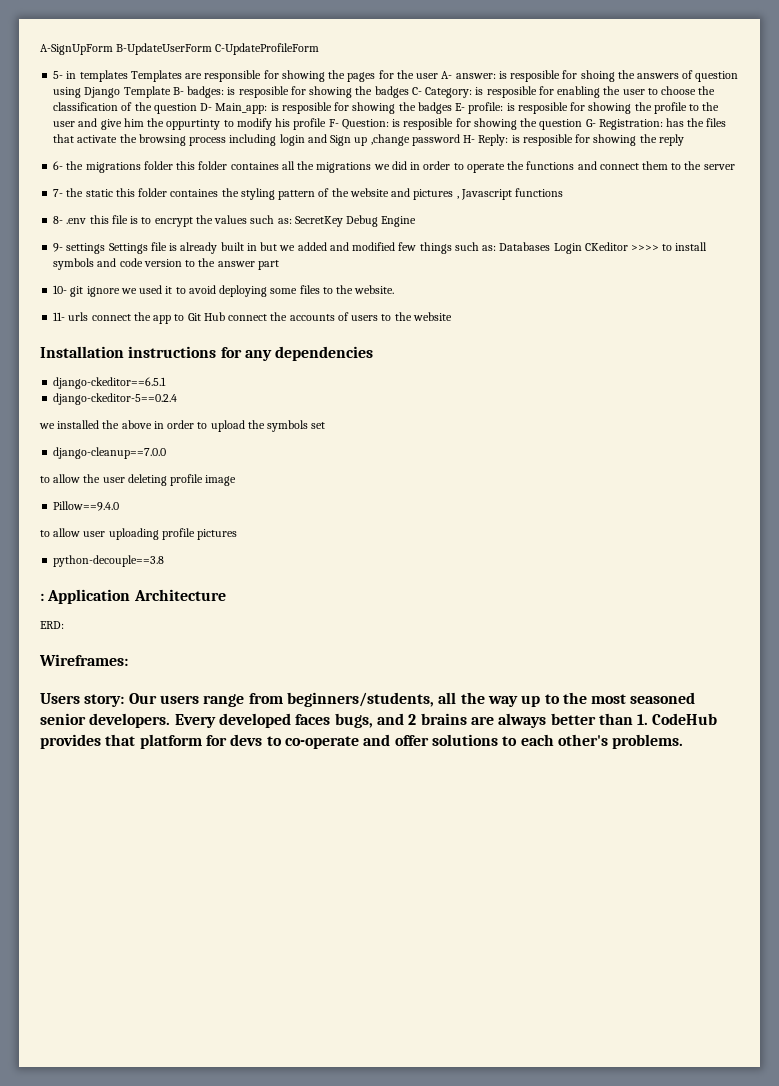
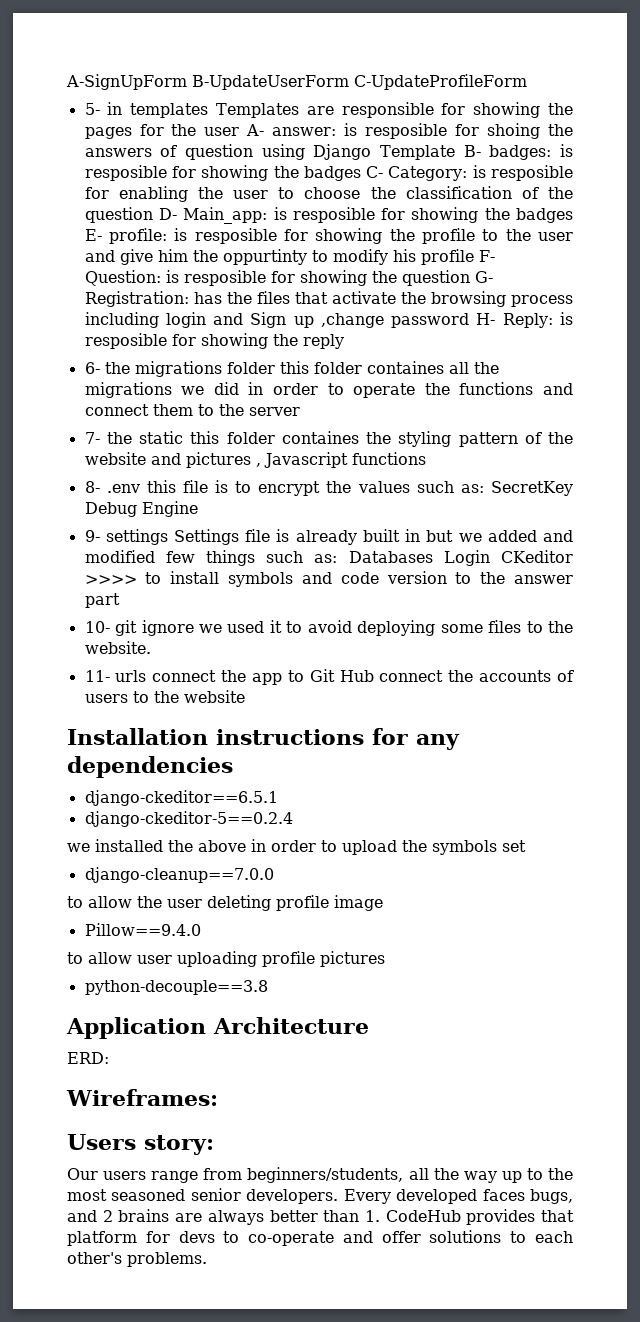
[40,593,44,601] : -> (268, 987) none
(125, 700) none -> (214, 1145) //

